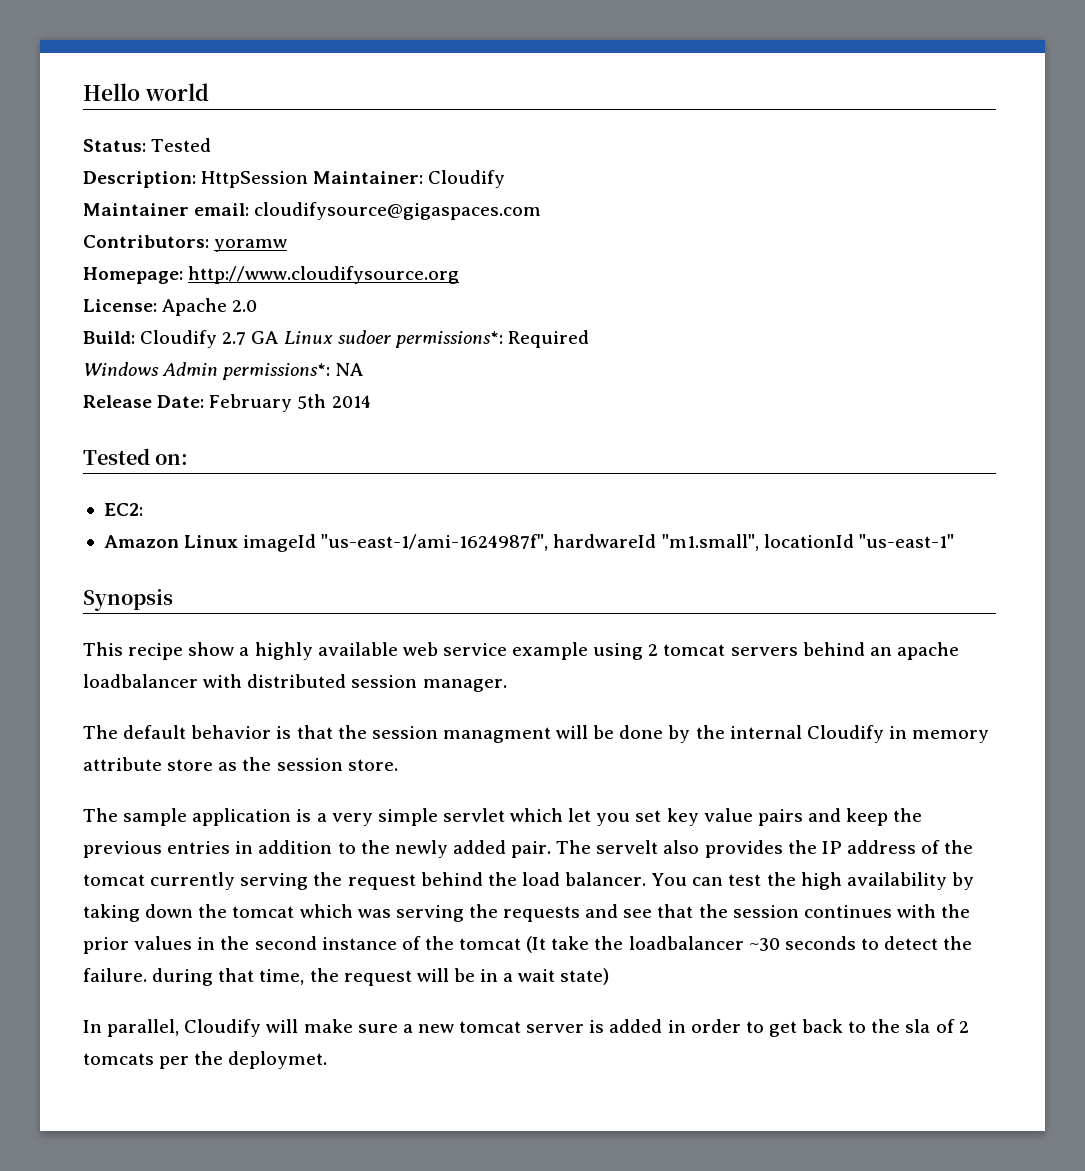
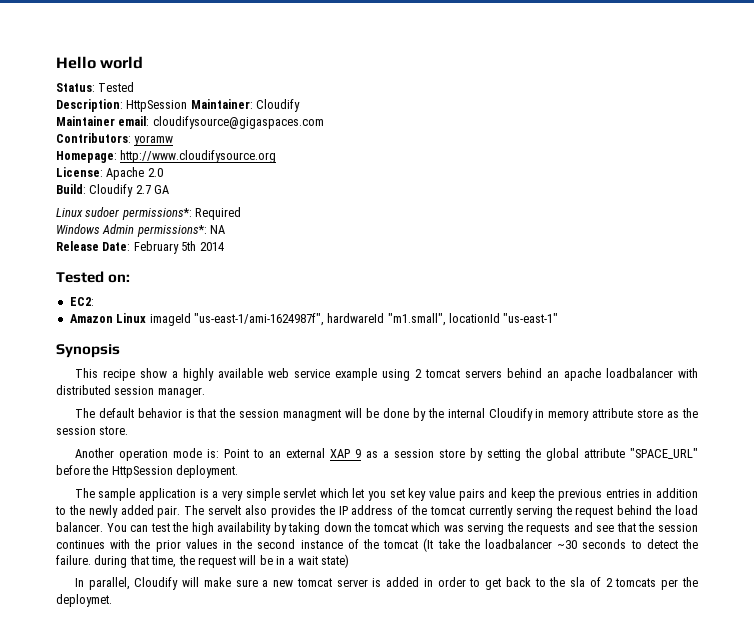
(279, 337) none -> (170, 189) //
(398, 765) none -> [74,448,698,461] [56,465,239,478] // Another operation mode is: Point to an external XAP 9 as a session store by setting the global attribute "SPACE_URL" before the HttpSession deployment.

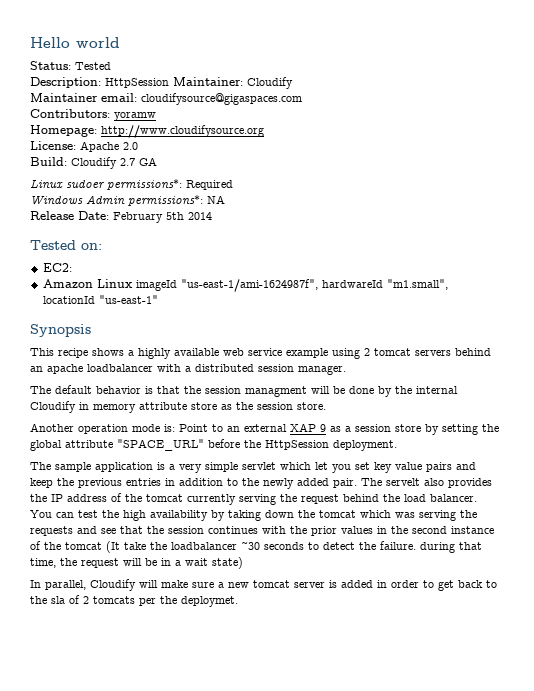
[139,368,167,378] show -> [92,348,124,356] shows
(698, 373) none -> [185,366,191,372] a

